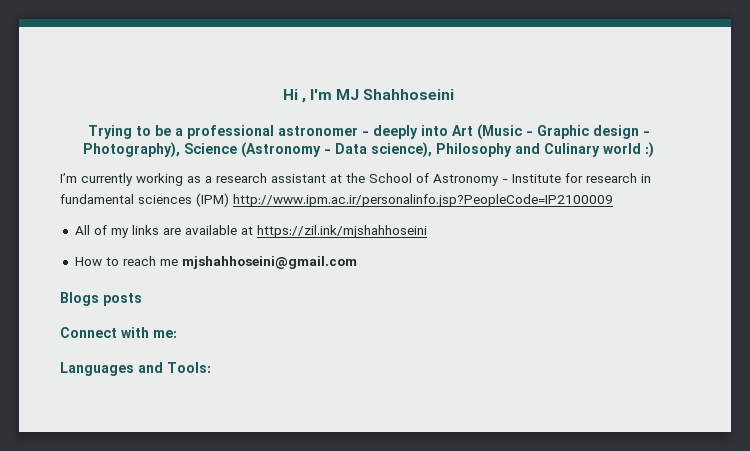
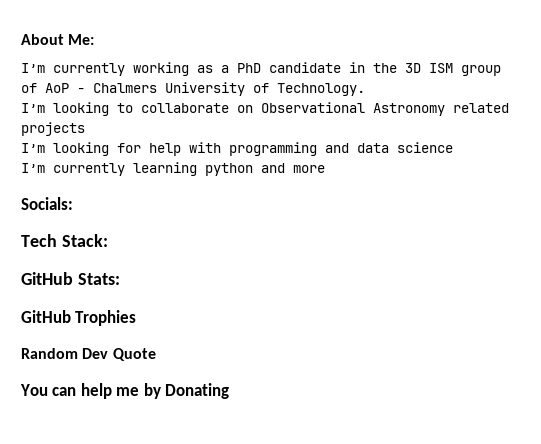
[282,89,455,103] [87,124,650,140] [83,142,654,158] Hi , I'm MJ Shahhoseini // Trying to be a professional astronomer - deeply into Art (Music - Graphic design - Photography), Science (Astronomy - Data science), Philosophy and Culinary world :) -> [21,34,95,45] About Me:
[216,173,651,186] [60,193,613,207] [74,225,427,238] [74,256,357,269] [60,292,142,306] [60,327,177,338] [60,362,211,376] research assistant at the School of Astronomy - Institute for research in fundamental sciences (IPM) http://www.ipm.ac.ir/personalinfo.jsp?PeopleCode=IP2100009 // All of my links are available at https://zil.ink/mjshahhoseini // How to reach me mjshahhoseini@gmail.com // Blogs posts // Connect with me: // Languages and Tools: -> [237,62,501,76] [21,82,365,96] [21,102,509,116] [21,122,85,136] [21,142,453,156] [21,162,325,176] [21,197,73,210] [21,234,108,247] [21,272,120,285] [21,310,137,326] [21,348,156,361] [20,383,230,399] PhD candidate in the 3D ISM group of AoP - Chalmers University of Technology. // I’m looking to collaborate on Observational Astronomy related projects // I’m looking for help with programming and data science // I’m currently learning python and more // Socials: // Tech Stack: // GitHub Stats: // GitHub Trophies // Random Dev Quote // You can help me by Donating

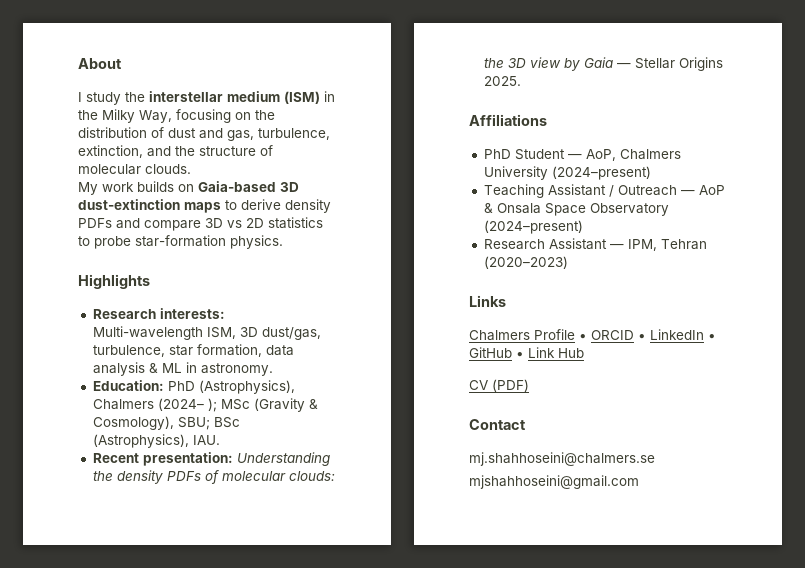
[68,34,95,45] [21,62,501,76] [21,82,365,96] [21,102,509,116] [21,122,85,136] [21,142,453,156] [21,162,325,176] [21,197,73,210] [21,234,108,247] [21,272,120,285] [21,310,137,326] [21,348,156,361] [20,383,230,399] Me: // I’m currently working as a PhD candidate in the 3D ISM group of AoP - Chalmers University of Technology. // I’m looking to collaborate on Observational Astronomy related projects // I’m looking for help with programming and data science // I’m currently learning python and more // Socials: // Tech Stack: // GitHub Stats: // GitHub Trophies // Random Dev Quote // You can help me by Donating -> [78,91,335,105] [78,109,275,123] [78,127,330,141] [78,145,273,158] [78,164,191,175] [78,181,299,195] [78,199,331,213] [78,217,323,231] [78,235,283,249] [78,274,150,289] [92,308,225,319] [92,326,321,340] [92,344,294,357] [92,362,273,376] [92,380,295,394] [92,398,318,412] [92,416,240,430] [92,434,220,448] [92,452,330,466] [92,470,335,484] [483,57,723,71] [483,76,521,86] [469,114,547,126] [483,149,681,161] [483,166,651,180] [483,184,725,198] [483,203,669,216] [483,220,583,234] [483,238,707,251] [483,256,568,269] [469,295,506,307] [469,329,716,341] [469,347,584,358] [469,379,529,392] [469,419,526,430] [469,452,655,466] [469,475,639,489] // I study the interstellar medium (ISM) in the Milky Way, focusing on the distribution of dust and gas, turbulence, extinction, and the structure of molecular clouds. // My work builds on Gaia-based 3D dust-extinction maps to derive density PDFs and compare 3D vs 2D statistics to probe star-formation physics. // Highlights // Research interests: Multi-wavelength ISM, 3D dust/gas, turbulence, star formation, data analysis & ML in astronomy. // Education: PhD (Astrophysics), Chalmers (2024– ); MSc (Gravity & Cosmology), SBU; BSc (Astrophysics), IAU. // Recent presentation: Understanding the density PDFs of molecular clouds: the 3D view by Gaia — Stellar Origins 2025. // Affiliations // PhD Student — AoP, Chalmers University (2024–present) // Teaching Assistant / Outreach — AoP & Onsala Space Observatory (2024–present) // Research Assistant — IPM, Tehran (2020–2023) // Links // Chalmers Profile • ORCID • LinkedIn • GitHub • Link Hub // CV (PDF) // Contact // mj.shahhoseini@chalmers.se // mjshahhoseini@gmail.com

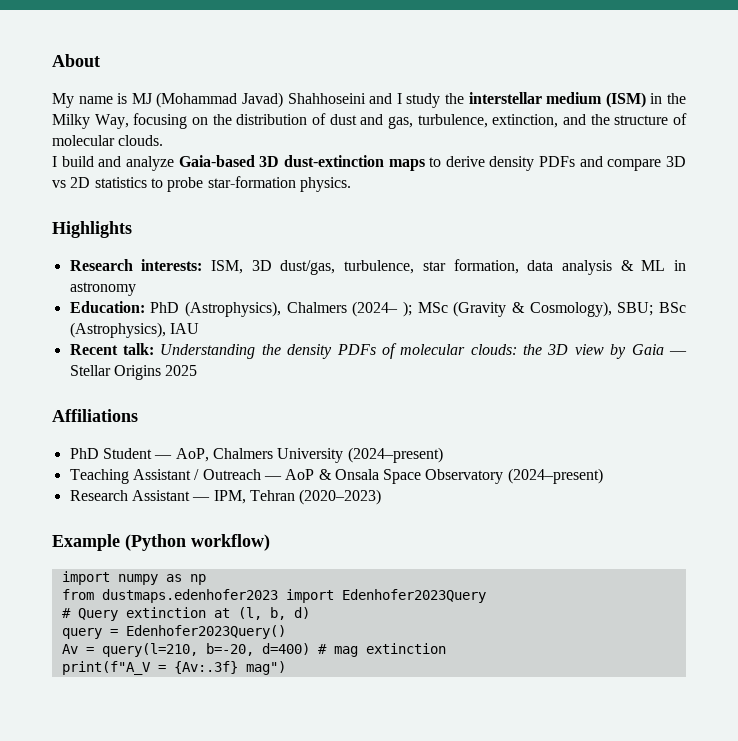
(122, 63) none -> [52,92,393,108] My name is MJ (Mohammad Javad) Shahhoseini and
[78,181,194,195] My work builds on -> [52,156,174,171] I build and analyze
[92,326,203,340] Multi-wavelength -> (203, 265) none
[200,363,273,376] astronomy. -> [69,282,136,296] astronomy
[192,435,220,445] IAU. -> [169,323,199,334] IAU
[142,452,233,466] presentation: -> [122,343,154,355] talk:
[483,76,521,86] 2025. -> [165,365,198,376] 2025
[469,295,506,307] [469,329,716,341] [469,347,584,358] [469,379,529,392] [469,419,526,430] [469,452,655,466] [469,475,639,489] Links // Chalmers Profile • ORCID • LinkedIn • GitHub • Link Hub // CV (PDF) // Contact // mj.shahhoseini@chalmers.se // mjshahhoseini@gmail.com -> [52,534,270,551] [61,571,206,585] [61,589,486,603] [61,607,310,621] [61,625,286,639] [61,643,446,657] [61,661,286,675] Example (Python workflow) // import numpy as np // from dustmaps.edenhofer2023 import Edenhofer2023Query // # Query extinction at (l, b, d) // query = Edenhofer2023Query() // Av = query(l=210, b=-20, d=400) # mag extinction // print(f"A_V = {Av:.3f} mag")

